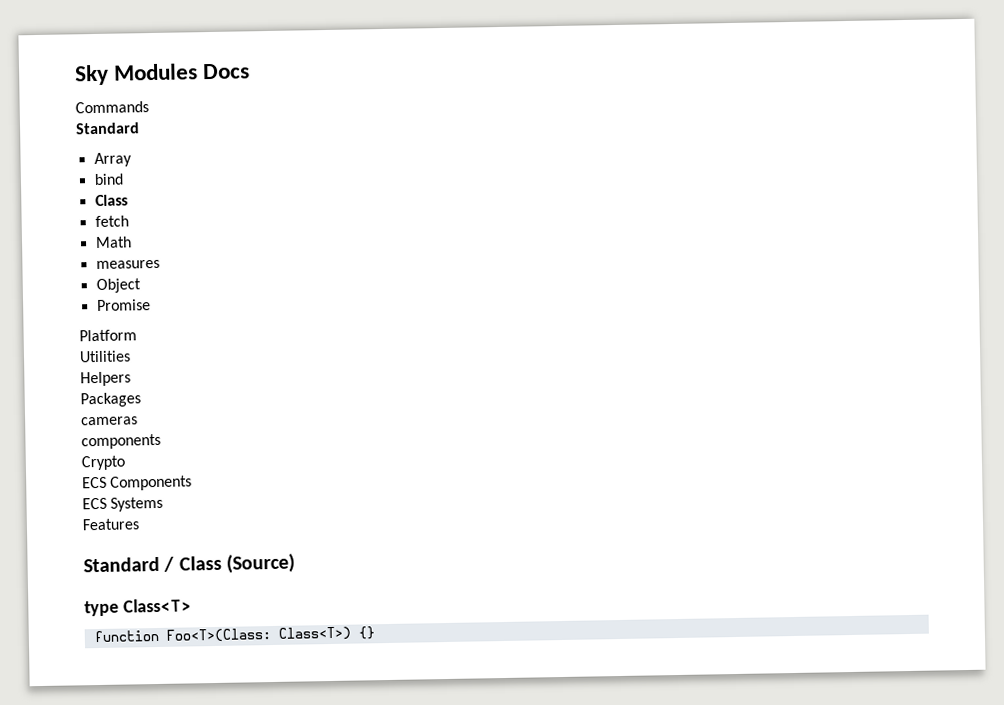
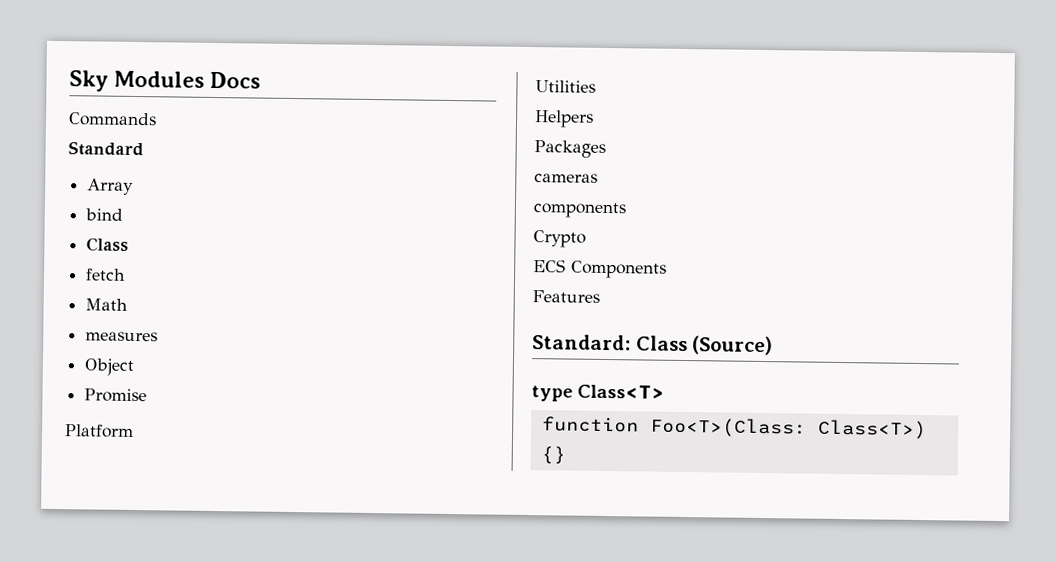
[82,496,164,512] // ECS Systems -> (667, 269) none
[83,556,175,573] Standard / -> [532,334,631,351] Standard:

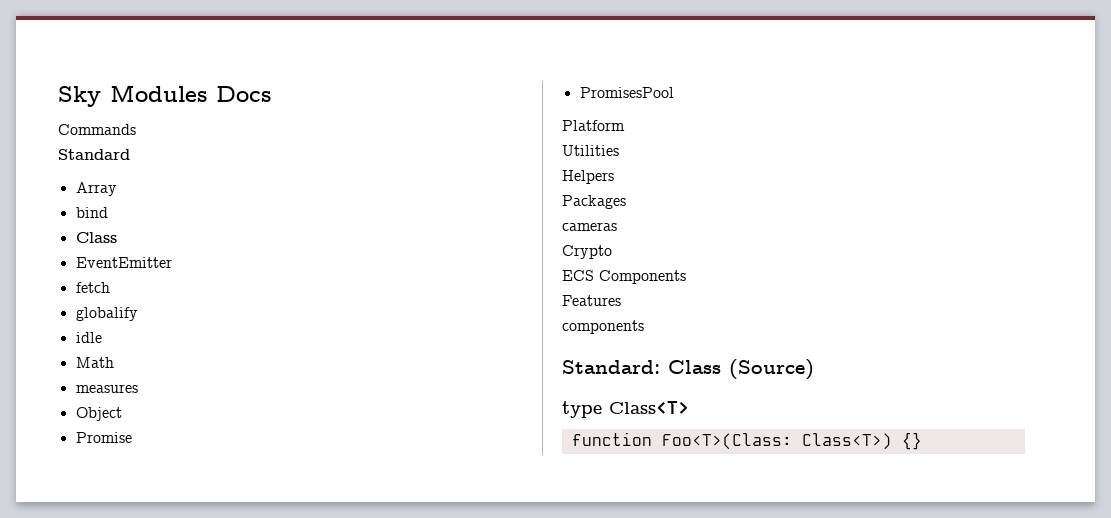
(130, 244) none -> [75,257,172,268] // EventEmitter
(127, 274) none -> [75,307,138,321] [75,332,102,343] // globalify // idle
(148, 395) none -> [579,87,674,98] // PromisesPool
[533,202,626,219] // components -> (617, 226) none
(600, 296) none -> [562,320,644,334] // components

